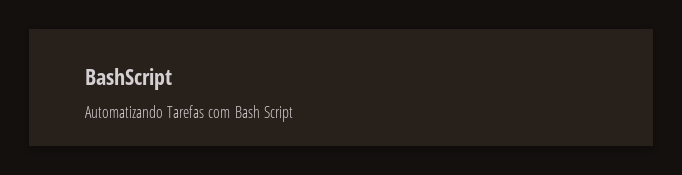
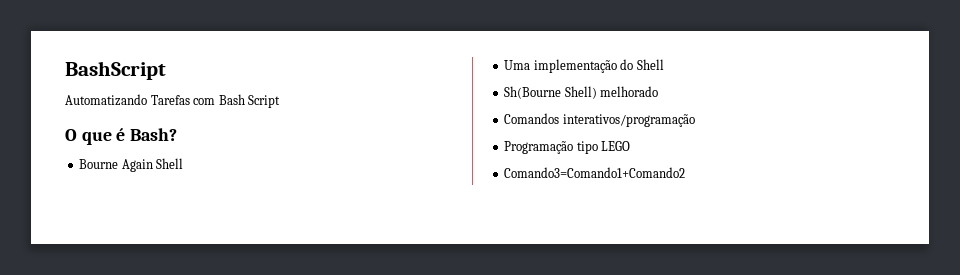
(293, 114) none -> [65,128,178,145] [79,158,184,172] [504,59,664,73] [504,86,659,99] [504,113,695,127] [504,141,631,154] [504,167,686,178] // O que é Bash? // Bourne Again Shell // Uma implementação do Shell // Sh(Bourne Shell) melhorado // Comandos interativos/programação // Programação tipo LEGO // Comando3=Comando1+Comando2

